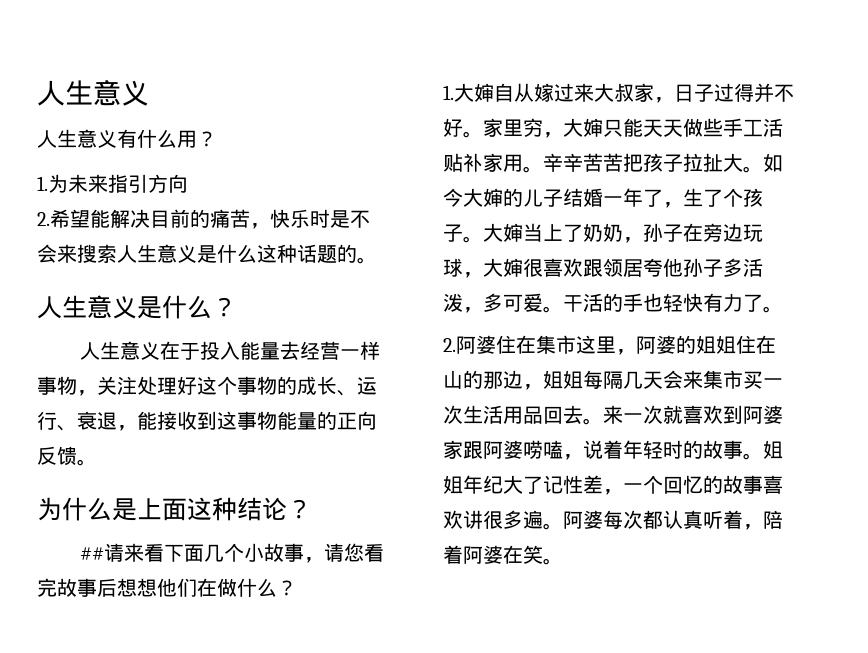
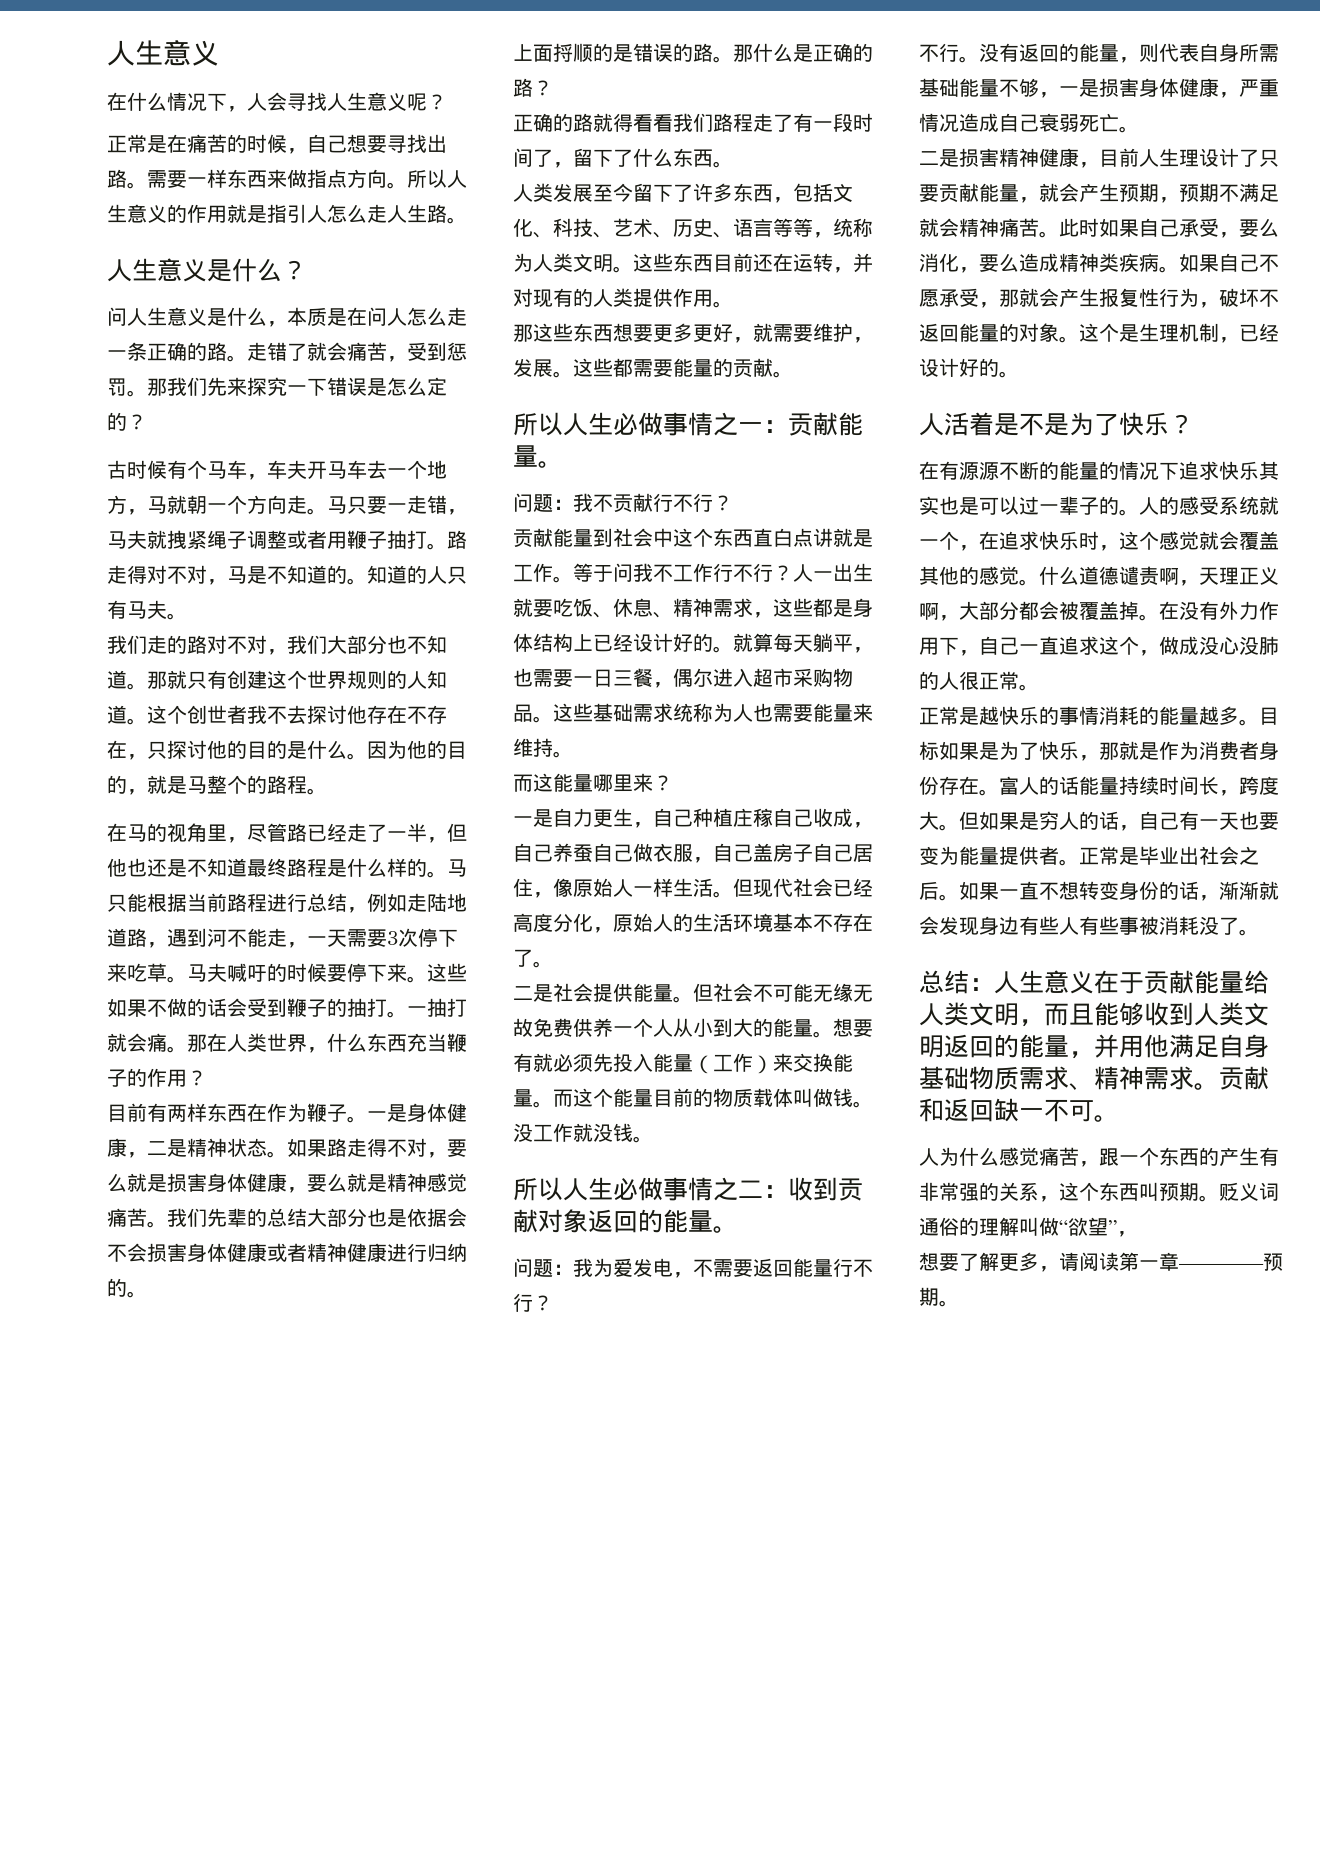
[37,129,217,148] [37,174,188,193] [37,209,370,229] [37,244,357,263] 人生意义有什么用？ // 1.为未来指引方向 // 2.希望能解决目前的痛苦，快乐时是不会来搜索人生意义是什么这种话题的 -> [107,92,447,112] [107,134,447,154] [107,169,467,189] [107,204,447,223] 在什么情况下，人会寻找人生意义呢？ // 正常是在痛苦的时候，自己想要寻找出路。需要一样东西来做指点方向。所以人生意义的作用就是指引人怎么走人生路
[80,341,381,360] [37,376,377,396] [37,411,377,431] [37,446,97,466] [37,497,312,521] [80,543,385,563] [37,578,297,597] [443,83,794,103] [443,118,783,138] [443,153,783,173] [443,188,763,208] [443,223,763,243] [443,258,763,278] [443,293,783,313] [443,335,776,355] [443,370,783,390] [443,405,783,425] [443,440,783,460] [443,475,783,495] [443,510,783,530] [443,545,543,564] 人生意义在于投入能量去经营一样事物，关注处理好这个事物的成长、运行、衰退，能接收到这事物能量的正向反馈。 // 为什么是上面这种结论？ // ##请来看下面几个小故事，请您看完故事后想想他们在做什么？ // 1.大婶自从嫁过来大叔家，日子过得并不好。家里穷，大婶只能天天做些手工活贴补家用。辛辛苦苦把孩子拉扯大。如今大婶的儿子结婚一年了，生了个孩子。大婶当上了奶奶，孙子在旁边玩球，大婶很喜欢跟领居夸他孙子多活泼，多可爱。干活的手也轻快有力了。 // 2.阿婆住在集市这里，阿婆的姐姐住在山的那边，姐姐每隔几天会来集市买一次生活用品回去。来一次就喜欢到阿婆家跟阿婆唠嗑，说着年轻时的故事。姐姐年纪大了记性差，一个回忆的故事喜欢讲很多遍。阿婆每次都认真听着，陪着阿婆在笑 -> [107,307,467,327] [107,342,467,362] [107,377,447,397] [107,412,147,431] [107,460,447,480] [107,495,467,515] [107,530,467,550] [107,565,467,585] [107,600,187,620] [107,635,447,655] [107,670,447,690] [107,705,447,725] [107,740,467,760] [107,775,327,795] [107,823,467,843] [107,858,467,878] [107,893,467,913] [107,928,458,948] [107,963,467,983] [107,998,467,1018] [107,1033,467,1053] [107,1068,207,1087] [107,1103,467,1123] [107,1138,467,1158] [107,1173,467,1193] [107,1208,467,1228] [107,1243,467,1262] [107,1278,147,1298] [513,43,873,63] [513,78,553,97] [513,113,873,132] [513,148,733,168] [513,183,853,203] [513,218,873,238] [513,253,873,273] [513,288,733,308] [513,323,873,343] [513,358,793,378] [513,412,863,436] [513,445,563,468] [513,493,733,513] [513,528,873,548] [513,563,873,583] [513,598,873,618] [513,633,873,653] [513,668,853,688] [513,703,873,723] [513,738,573,758] [513,773,673,792] [513,808,873,828] [513,843,873,863] [513,878,873,898] [513,913,873,933] [513,949,553,968] [513,983,873,1003] [513,1018,873,1038] [513,1053,853,1074] [513,1088,873,1108] [513,1123,653,1143] [513,1177,863,1201] [513,1209,738,1233] [513,1258,873,1278] [513,1293,553,1312] [919,43,1279,63] [919,78,1279,98] [919,113,1139,133] [919,148,1279,168] [919,183,1279,203] [919,218,1279,238] [919,253,1279,273] [919,288,1279,308] [919,323,1279,343] [919,358,1019,378] [919,412,1194,436] [919,461,1279,480] [919,496,1279,516] [919,531,1279,551] [919,566,1279,586] [919,601,1279,621] [919,636,1279,656] [919,671,1039,691] [919,706,1279,726] [919,741,1279,761] [919,776,1279,796] [919,811,1279,831] [919,846,1259,866] [919,881,1279,901] [919,916,1259,936] [919,970,1269,994] [919,1002,1269,1027] [919,1034,1269,1059] [919,1066,1269,1090] [919,1098,1119,1122] [919,1147,1279,1167] [919,1182,1279,1202] [919,1217,1137,1237] [919,1252,1283,1272] [919,1287,939,1306] 问人生意义是什么，本质是在问人怎么走一条正确的路。走错了就会痛苦，受到惩罚。那我们先来探究一下错误是怎么定的？ // 古时候有个马车，车夫开马车去一个地方，马就朝一个方向走。马只要一走错，马夫就拽紧绳子调整或者用鞭子抽打。路走得对不对，马是不知道的。知道的人只有马夫。 // 我们走的路对不对，我们大部分也不知道。那就只有创建这个世界规则的人知道。这个创世者我不去探讨他存在不存在，只探讨他的目的是什么。因为他的目的，就是马整个的路程。 // 在马的视角里，尽管路已经走了一半，但他也还是不知道最终路程是什么样的。马只能根据当前路程进行总结，例如走陆地道路，遇到河不能走，一天需要3次停下来吃草。马夫喊吁的时候要停下来。这些如果不做的话会受到鞭子的抽打。一抽打就会痛。那在人类世界，什么东西充当鞭子的作用？ // 目前有两样东西在作为鞭子。一是身体健康，二是精神状态。如果路走得不对，要么就是损害身体健康，要么就是精神感觉痛苦。我们先辈的总结大部分也是依据会不会损害身体健康或者精神健康进行归纳的。 // 上面捋顺的是错误的路。那什么是正确的路？ // 正确的路就得看看我们路程走了有一段时间了，留下了什么东西。 // 人类发展至今留下了许多东西，包括文化、科技、艺术、历史、语言等等，统称为人类文明。这些东西目前还在运转，并对现有的人类提供作用。 // 那这些东西想要更多更好，就需要维护，发展。这些都需要能量的贡献。 // 所以人生必做事情之一：贡献能量。 // 问题：我不贡献行不行？ // 贡献能量到社会中这个东西直白点讲就是工作。等于问我不工作行不行？人一出生就要吃饭、休息、精神需求，这些都是身体结构上已经设计好的。就算每天躺平，也需要一日三餐，偶尔进入超市采购物品。这些基础需求统称为人也需要能量来维持。 // 而这能量哪里来？ // 一是自力更生，自己种植庄稼自己收成，自己养蚕自己做衣服，自己盖房子自己居住，像原始人一样生活。但现代社会已经高度分化，原始人的生活环境基本不存在了。 // 二是社会提供能量。但社会不可能无缘无故免费供养一个人从小到大的能量。想要有就必须先投入能量（工作）来交换能量。而这个能量目前的物质载体叫做钱。没工作就没钱。 // 所以人生必做事情之二：收到贡献对象返回的能量。 // 问题：我为爱发电，不需要返回能量行不行？ // 不行。没有返回的能量，则代表自身所需基础能量不够，一是损害身体健康，严重情况造成自己衰弱死亡。 // 二是损害精神健康，目前人生理设计了只要贡献能量，就会产生预期，预期不满足就会精神痛苦。此时如果自己承受，要么消化，要么造成精神类疾病。如果自己不愿承受，那就会产生报复性行为，破坏不返回能量的对象。这个是生理机制，已经设计好的。 // 人活着是不是为了快乐？ // 在有源源不断的能量的情况下追求快乐其实也是可以过一辈子的。人的感受系统就一个，在追求快乐时，这个感觉就会覆盖其他的感觉。什么道德谴责啊，天理正义啊，大部分都会被覆盖掉。在没有外力作用下，自己一直追求这个，做成没心没肺的人很正常。 // 正常是越快乐的事情消耗的能量越多。目标如果是为了快乐，那就是作为消费者身份存在。富人的话能量持续时间长，跨度大。但如果是穷人的话，自己有一天也要变为能量提供者。正常是毕业出社会之后。如果一直不想转变身份的话，渐渐就会发现身边有些人有些事被消耗没了。 // 总结：人生意义在于贡献能量给人类文明，而且能够收到人类文明返回的能量，并用他满足自身基础物质需求、精神需求。贡献和返回缺一不可。 // 人为什么感觉痛苦，跟一个东西的产生有非常强的关系，这个东西叫预期。贬义词通俗的理解叫做“欲望”， // 想要了解更多，请阅读第一章————预期

